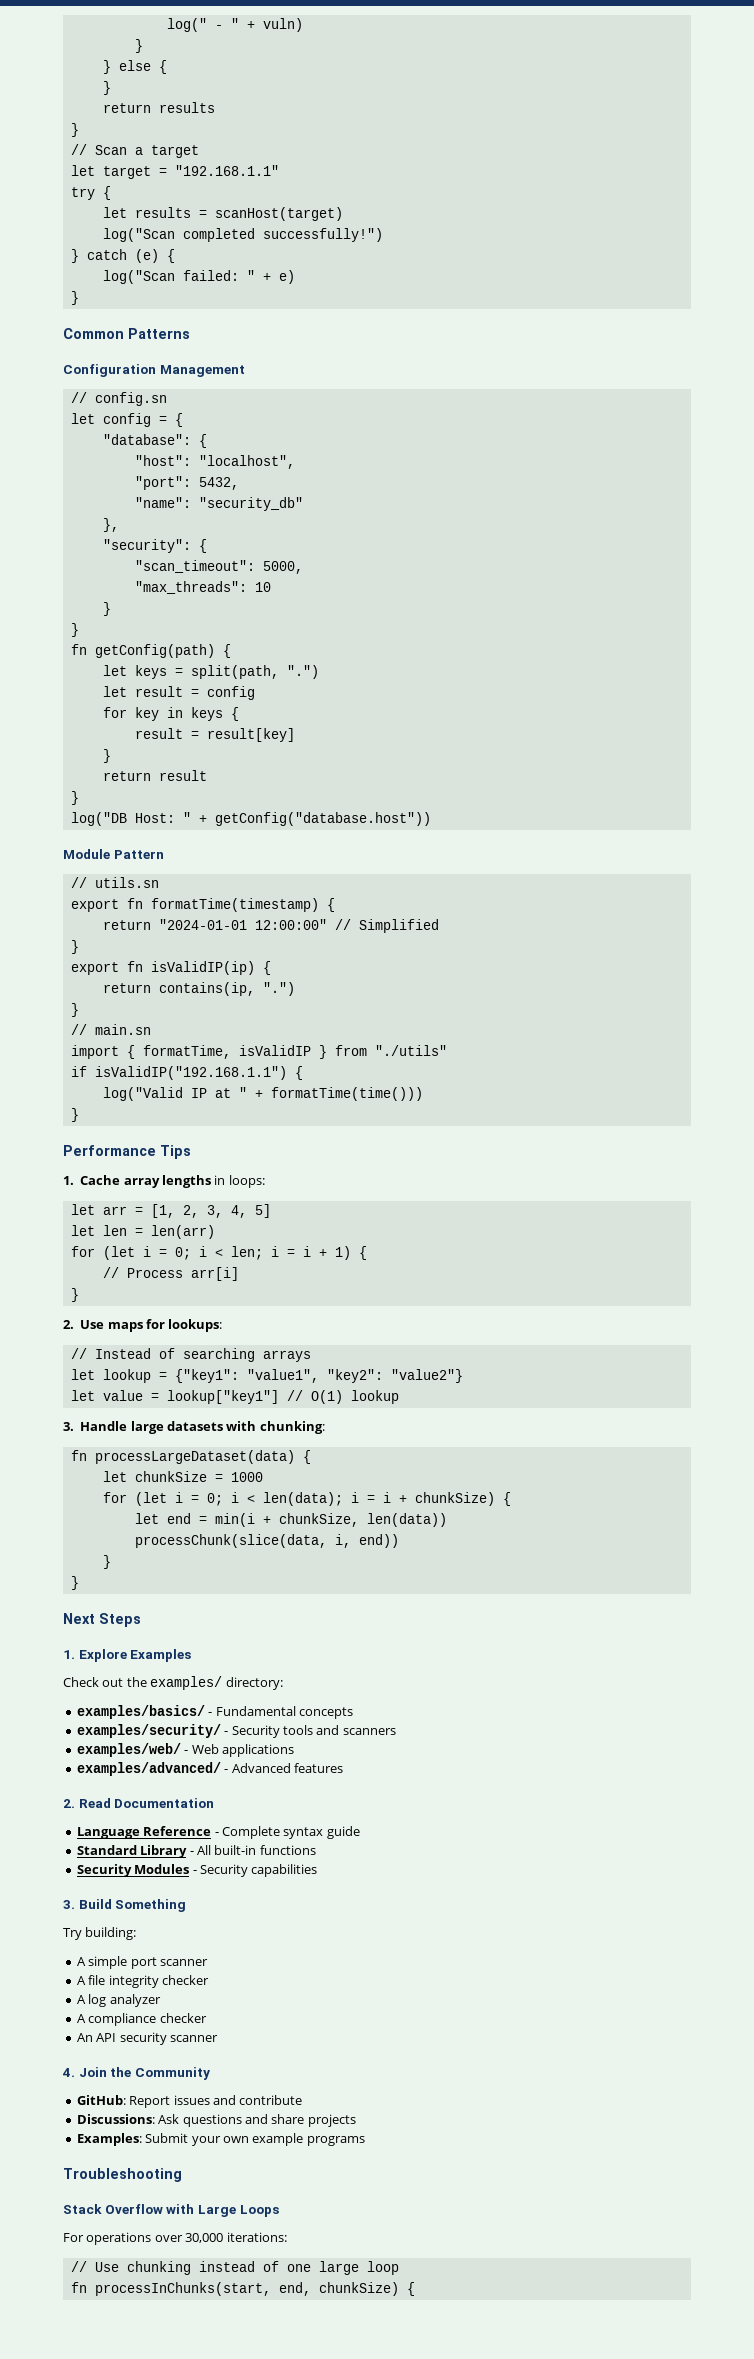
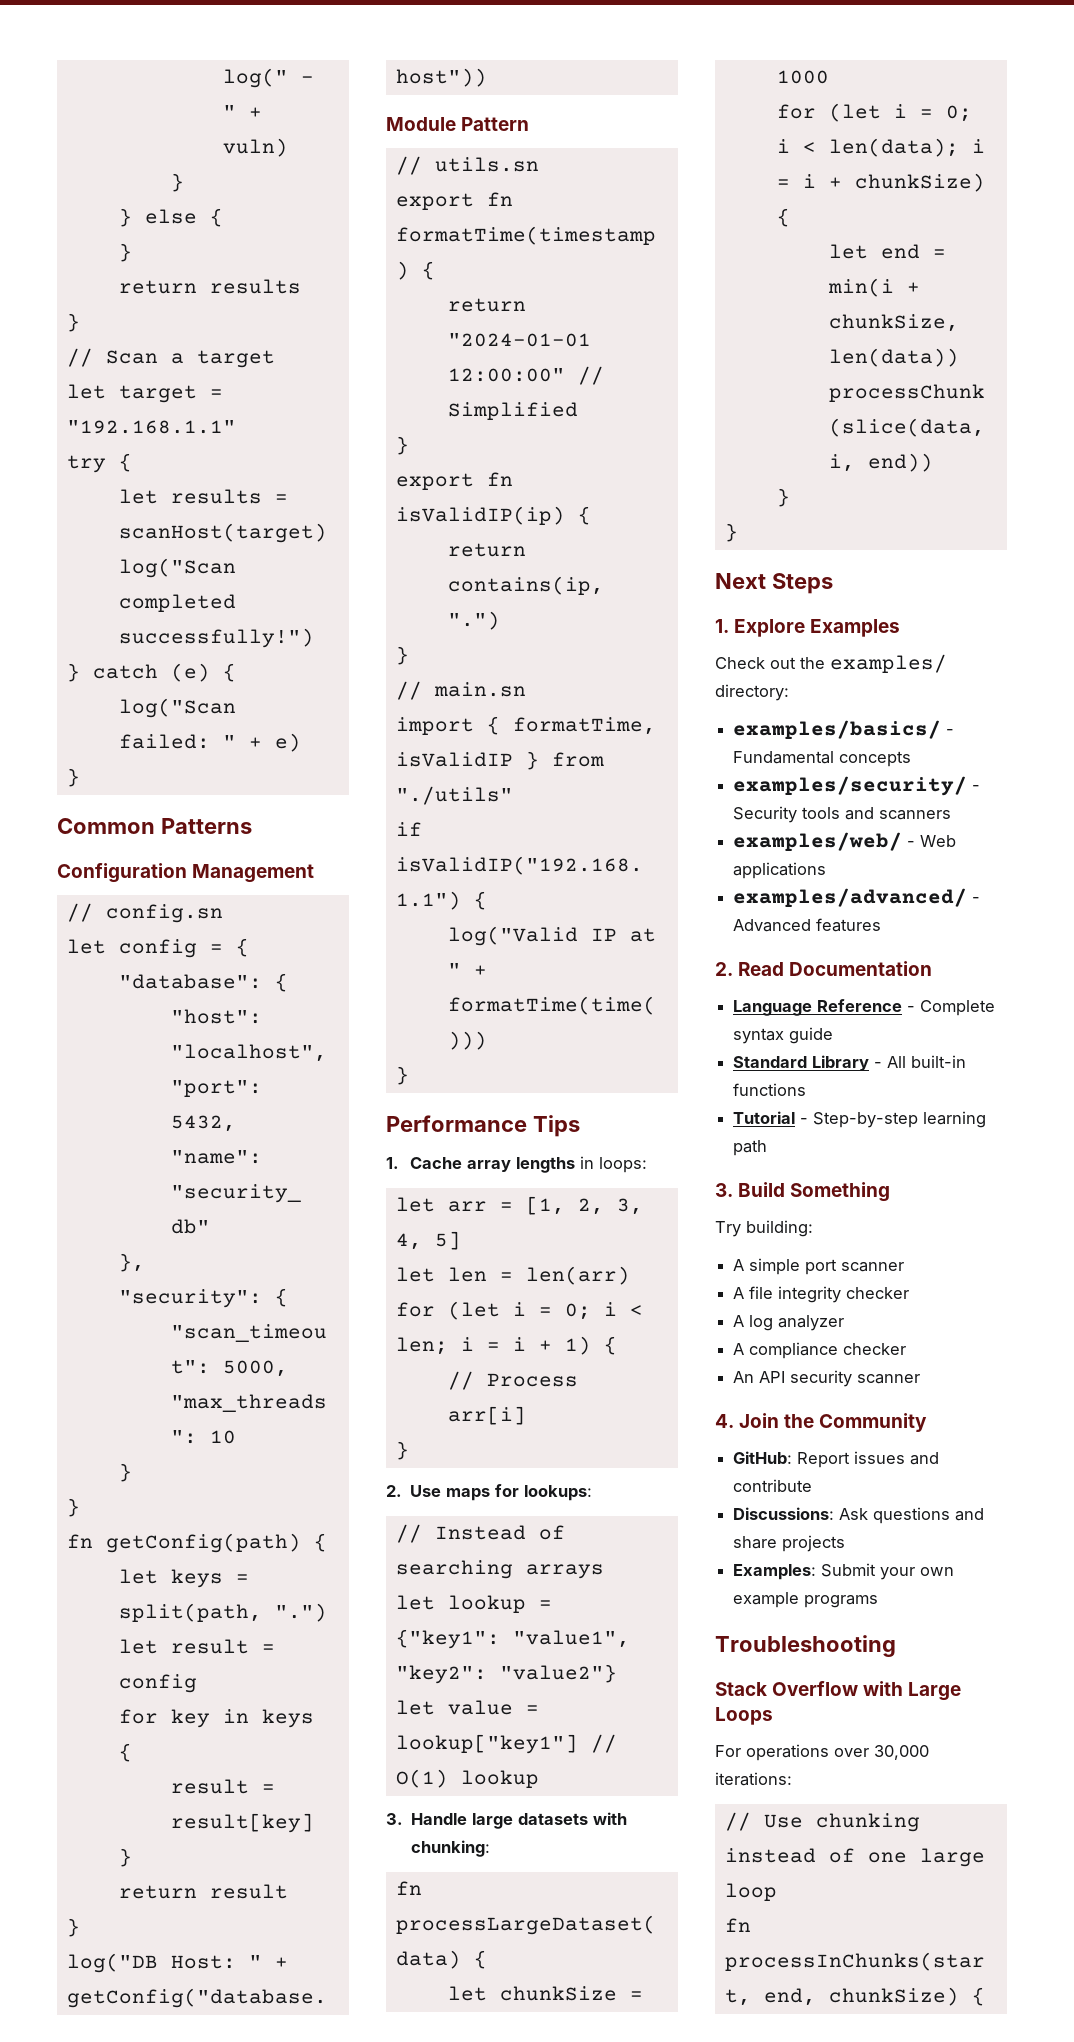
[76,1864,318,1877] Security Modules - Security capabilities -> [733,1111,987,1128] [733,1140,768,1156] Tutorial - Step-by-step learning path

